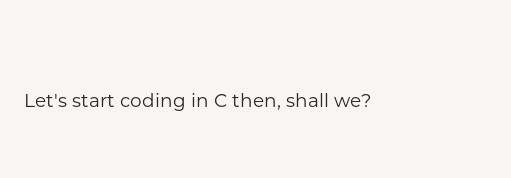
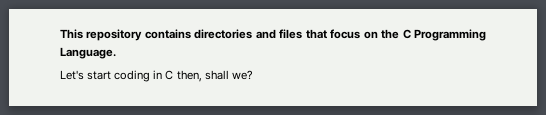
(24, 100) none -> [60,29,486,41] [60,47,116,59] This repository contains directories and files that focus on the C Programming Language. //

